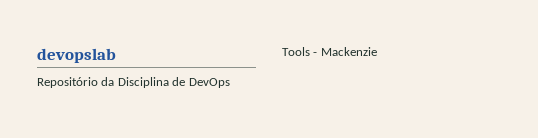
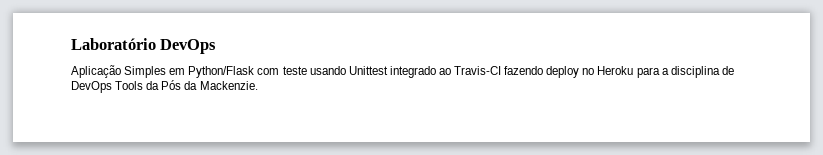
[37,48,116,63] [37,77,230,88] [282,47,377,56] devopslab // Repositório da Disciplina de DevOps Tools - Mackenzie -> [71,38,217,54] [71,65,734,78] [71,80,258,93] Laboratório DevOps // Aplicação Simples em Python/Flask com teste usando Unittest integrado ao Travis-CI fazendo deploy no Heroku para a disciplina de DevOps Tools da Pós da Mackenzie.

